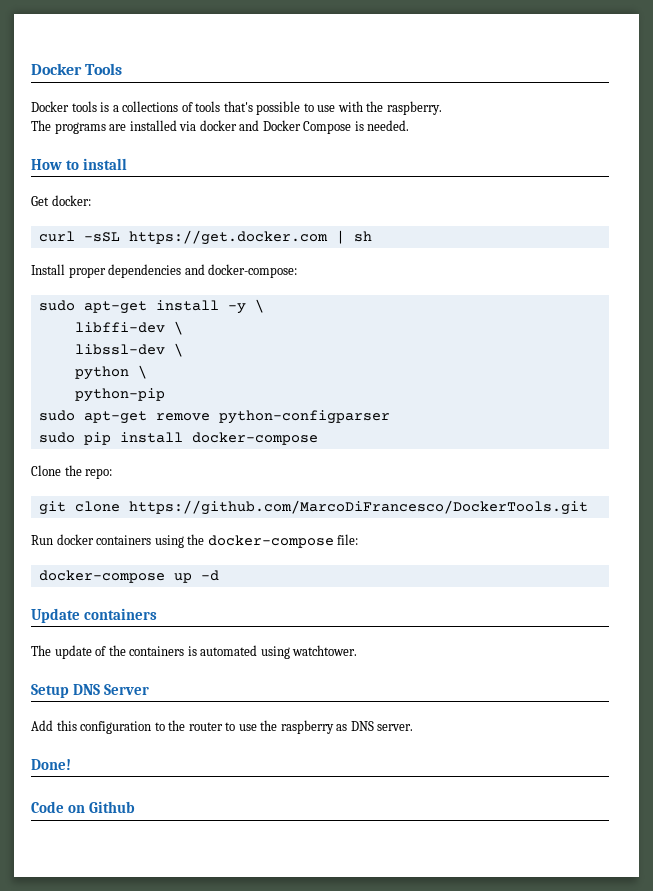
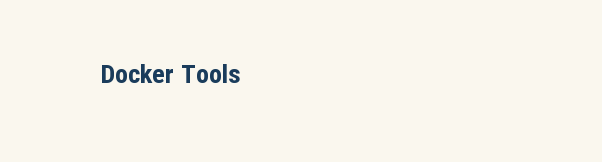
[31,101,442,115] [31,120,410,134] [31,158,127,170] [31,195,91,206] [38,230,372,245] [31,264,298,278] [38,299,264,314] [74,321,183,335] [74,343,183,357] [74,365,147,380] [74,388,165,402] [38,410,390,424] [38,432,318,445] [31,465,113,479] [38,500,588,515] [31,534,359,548] [38,570,219,583] [31,608,157,623] [31,645,358,659] [31,684,149,698] [31,720,414,734] [31,759,71,770] [31,801,136,813] // Docker tools is a collections of tools that's possible to use with the raspberry. // The programs are installed via docker and Docker Compose is needed. // How to install // Get docker: // curl -sSL https://get.docker.com | sh // Install proper dependencies and docker-compose: // sudo apt-get install -y \ // libffi-dev \ // libssl-dev \ // python \ // python-pip // sudo apt-get remove python-configparser // sudo pip install docker-compose // Clone the repo: // git clone https://github.com/MarcoDiFrancesco/DockerTools.git // Run docker containers using the docker-compose file: // docker-compose up -d // Update containers // The update of the containers is automated using watchtower. // Setup DNS Server // Add this configuration to the router to use the raspberry as DNS server. // Done! // Code on Github -> (242, 73) none

